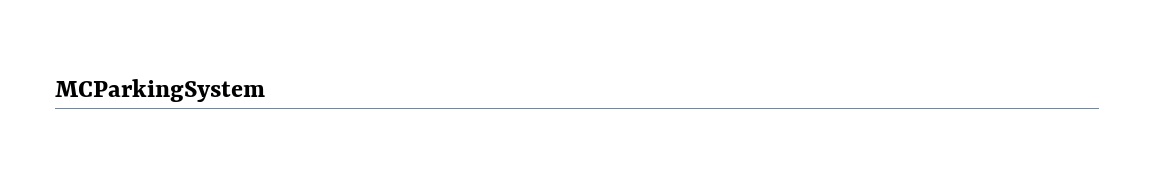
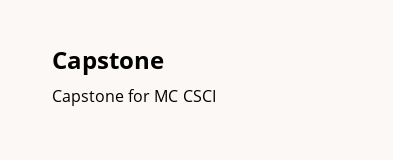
[55,79,265,102] MCParkingSystem -> [52,52,164,75] [52,89,216,106] Capstone // Capstone for MC CSCI

